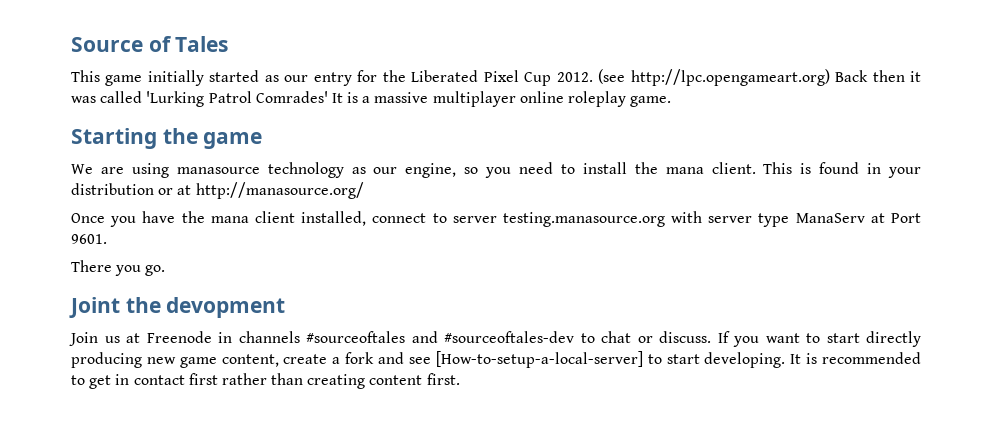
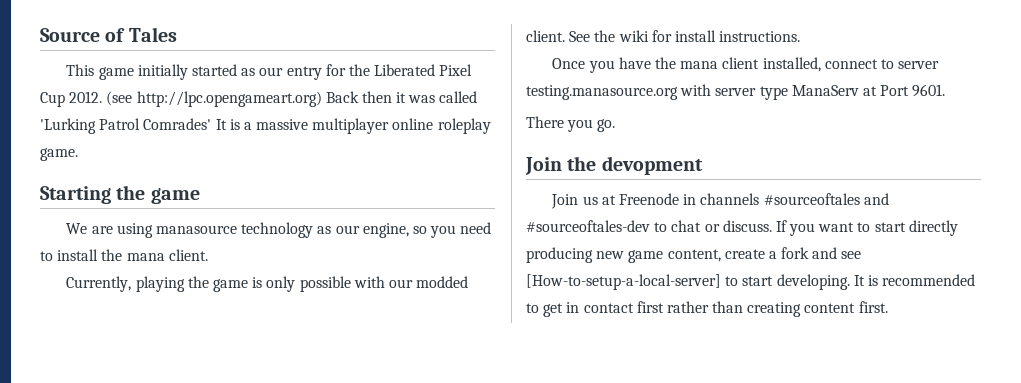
[763,162,921,178] [71,182,364,199] This is found in your distribution or at http://manasource.org/ -> [66,276,469,292] [526,30,801,42] // Currently, playing the game is only possible with our modded client. See the wiki for install instructions.
[69,297,120,318] Joint -> [525,157,562,175] Join

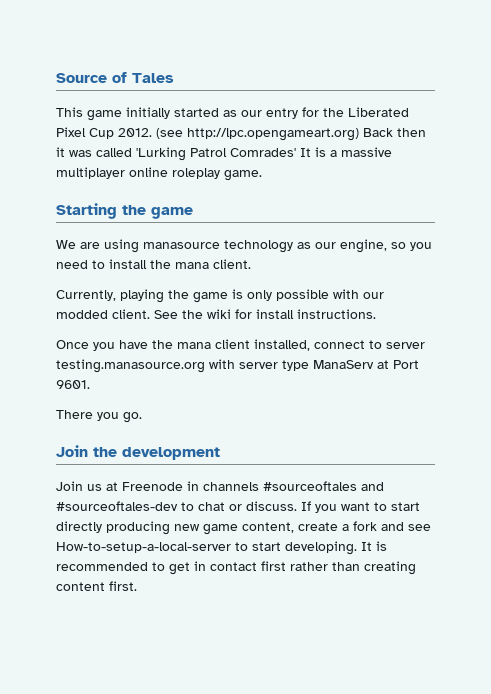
[601,156,703,175] devopment -> [122,447,220,460] development
[526,274,721,290] [How-to-setup-a-local-server] -> [56,542,231,553] How-to-setup-a-local-server

